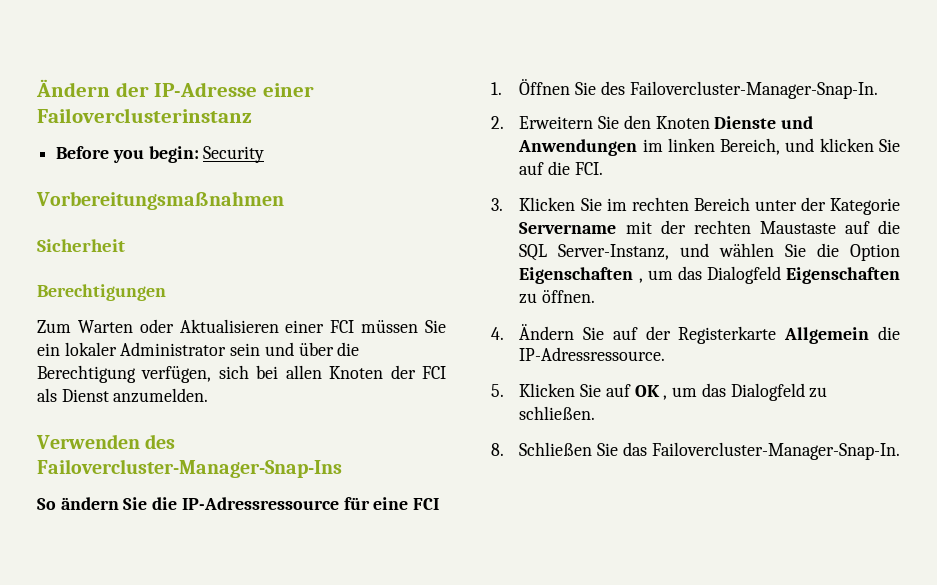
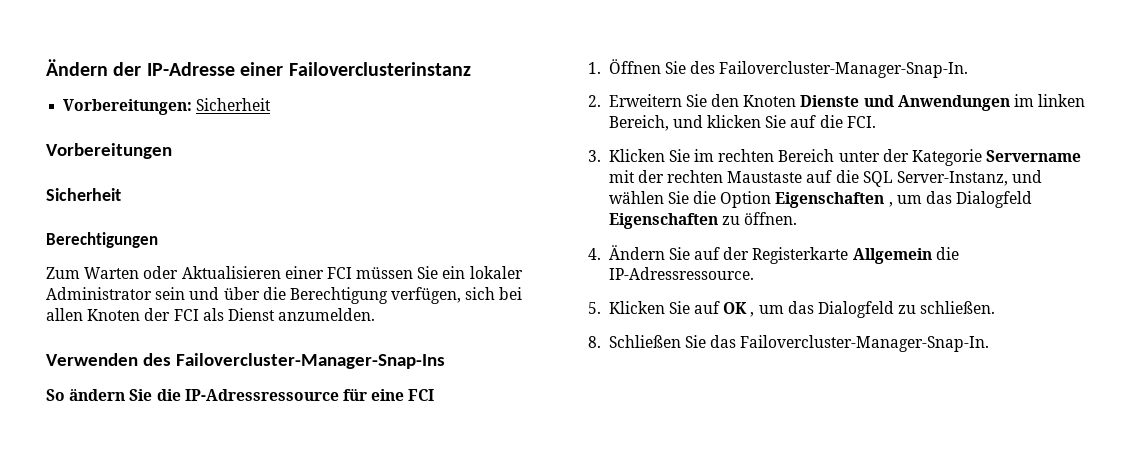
[56,146,265,163] [36,191,284,210] Before you begin: Security // Vorbereitungsmaßnahmen -> [63,98,272,115] [46,143,172,159] Vorbereitungen: Sicherheit // Vorbereitungen

